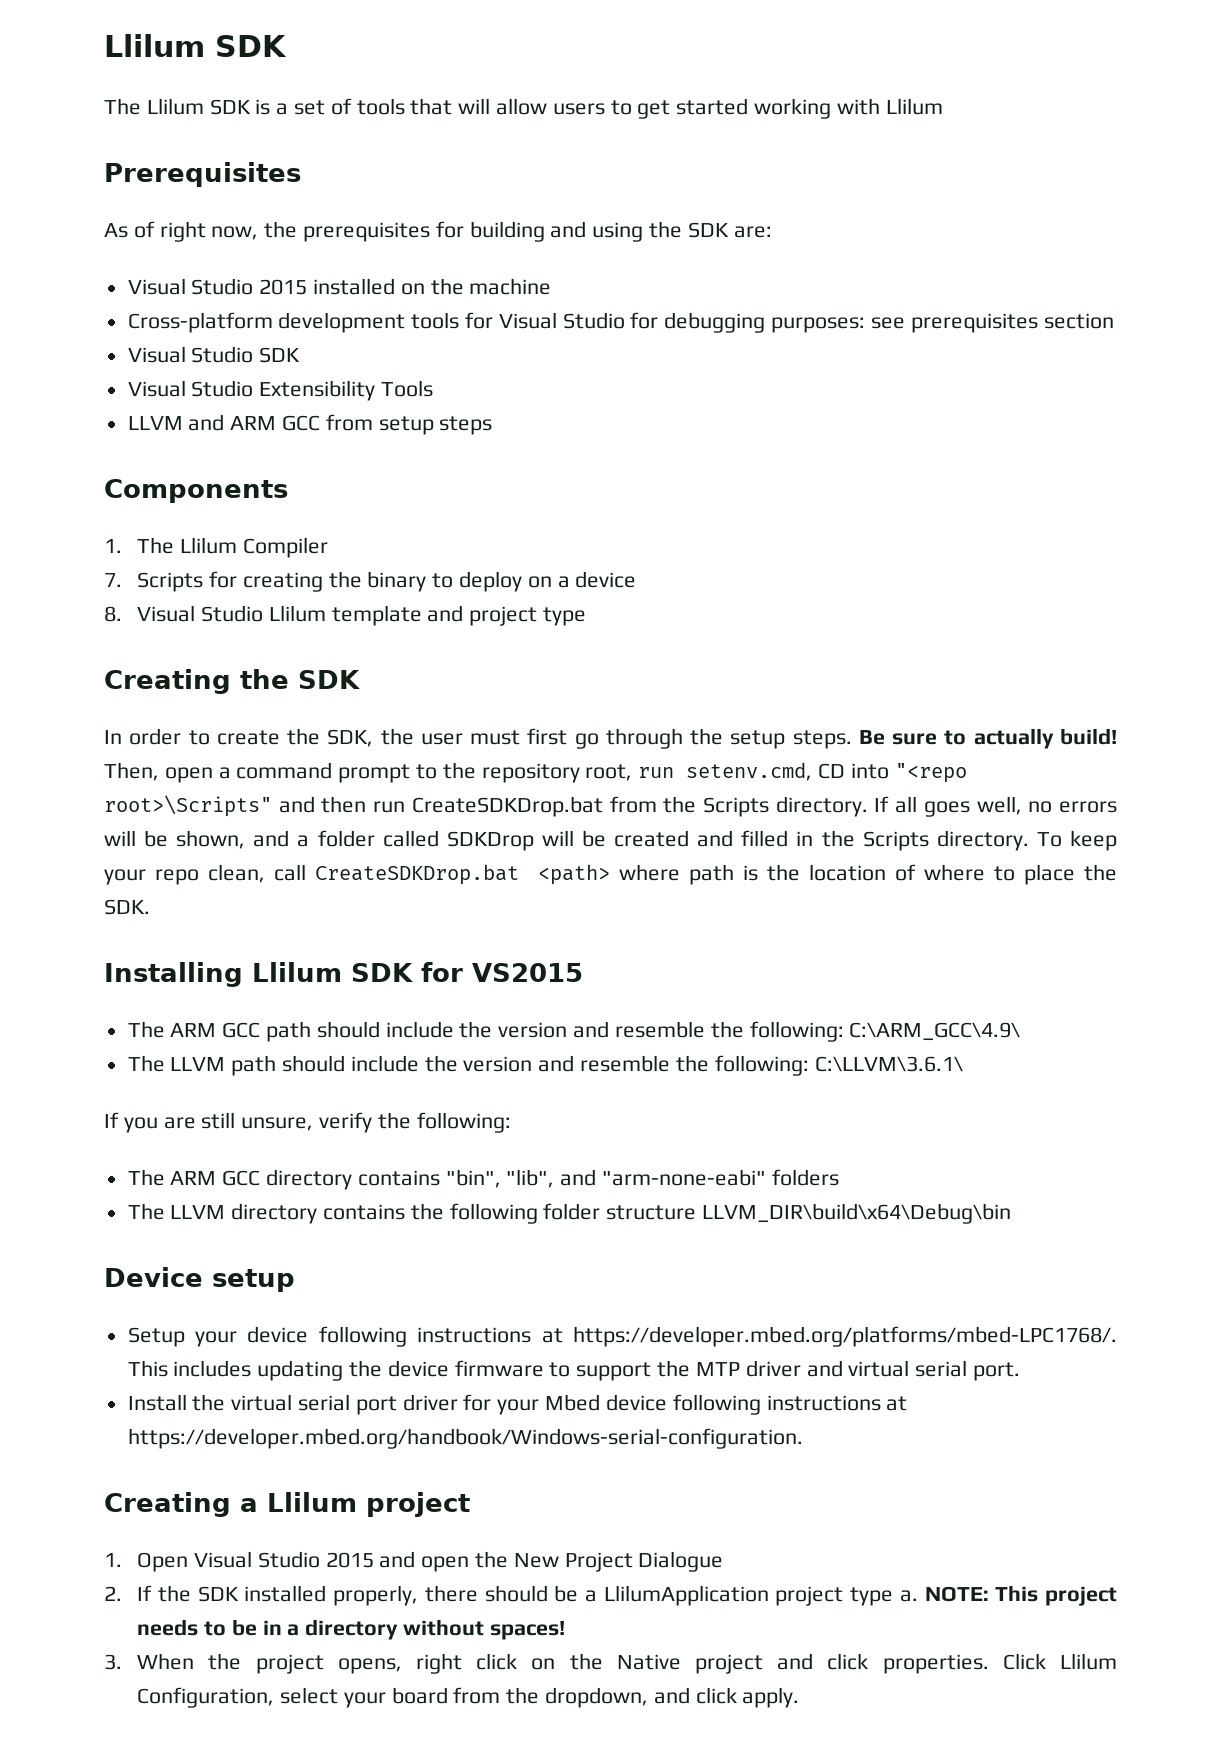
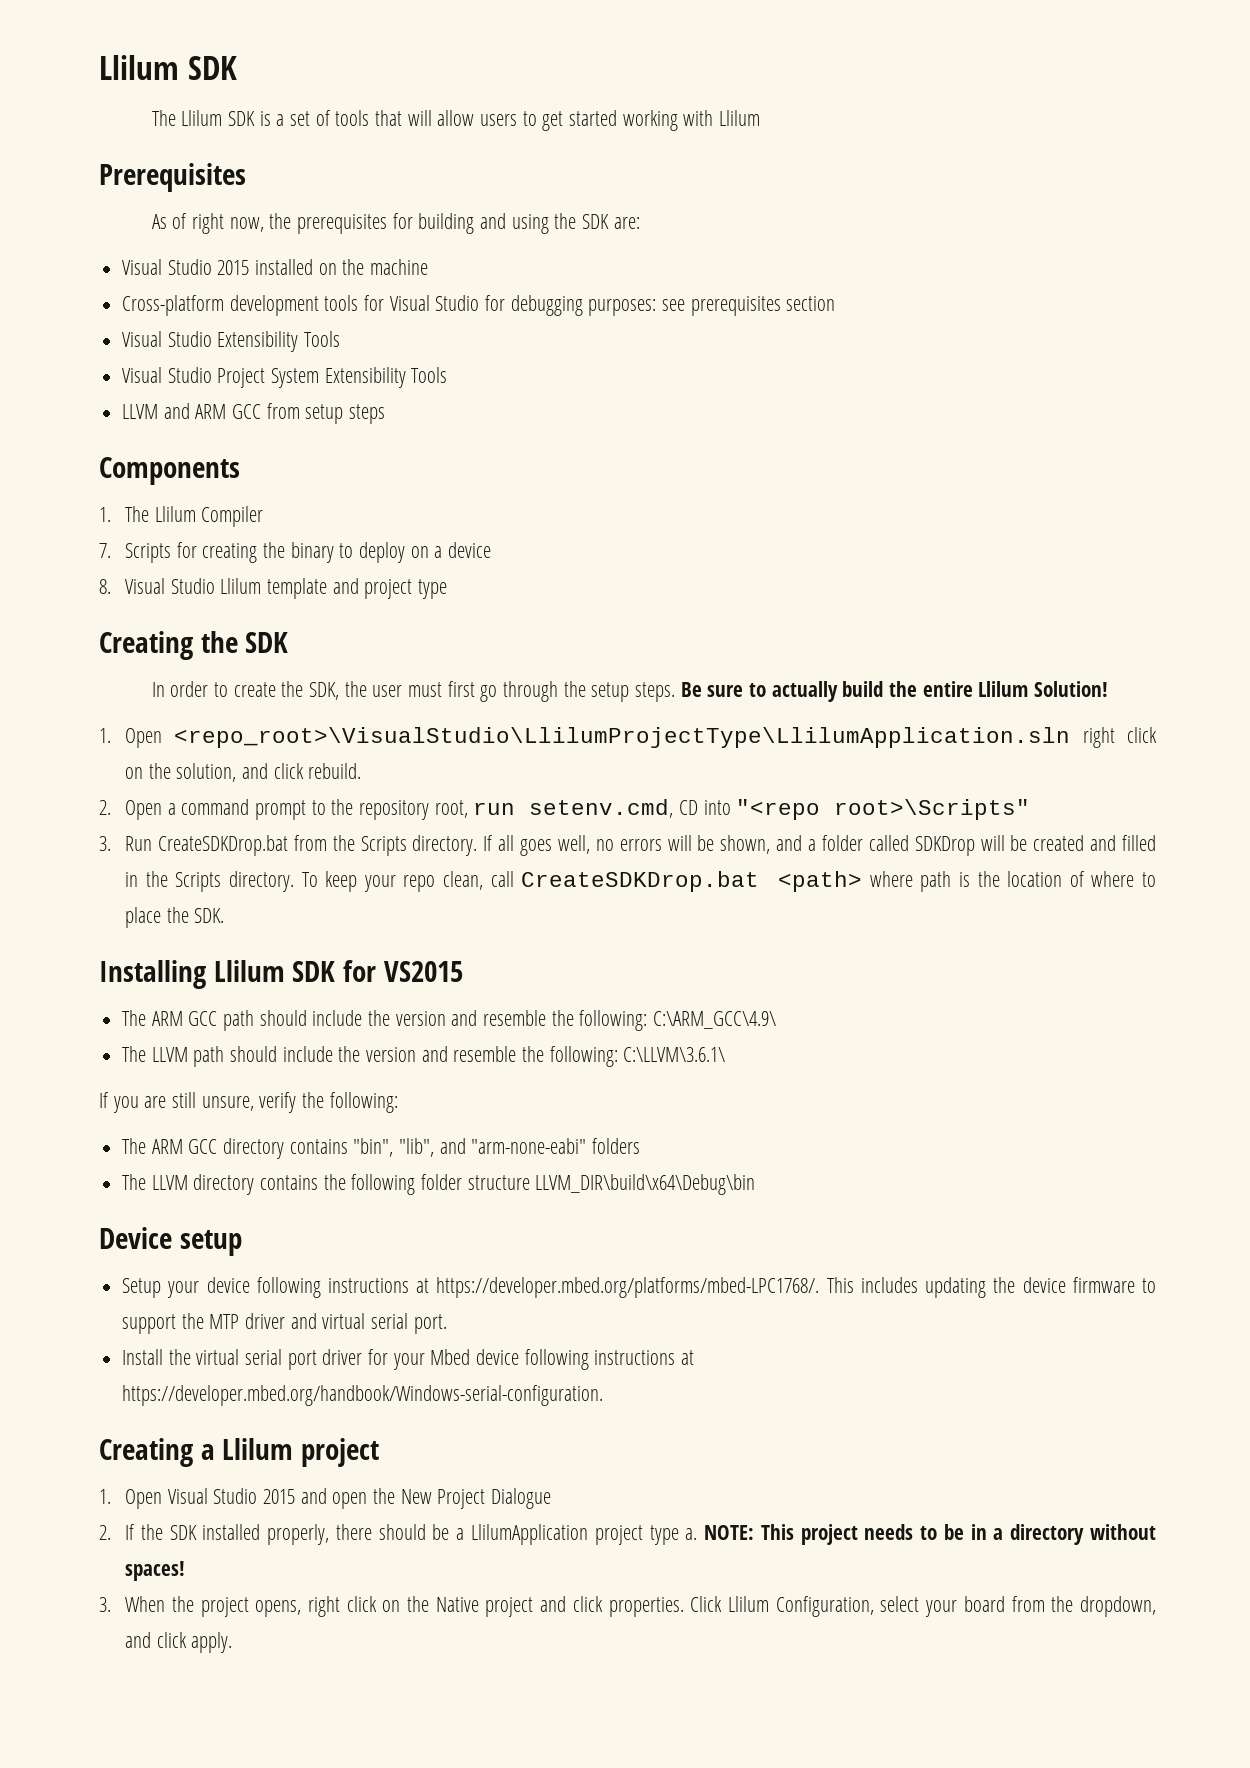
[259,347,301,363] [127,380,254,397] SDK // Visual Studio -> [217,331,341,352] [122,367,320,388] Extensibility Tools // Visual Studio Project System
[1060,728,1118,745] [104,762,213,783] build! Then, open -> [842,681,1108,697] [99,727,1157,748] [125,763,362,782] [99,800,163,820] build the entire Llilum Solution! // 1. Open <repo_root>\VisualStudio\LlilumProjectType\LlilumApplication.sln right click on the solution, and click rebuild. // 2. Open
[278,796,406,813] and then run -> [99,836,153,851] // 3. Run

